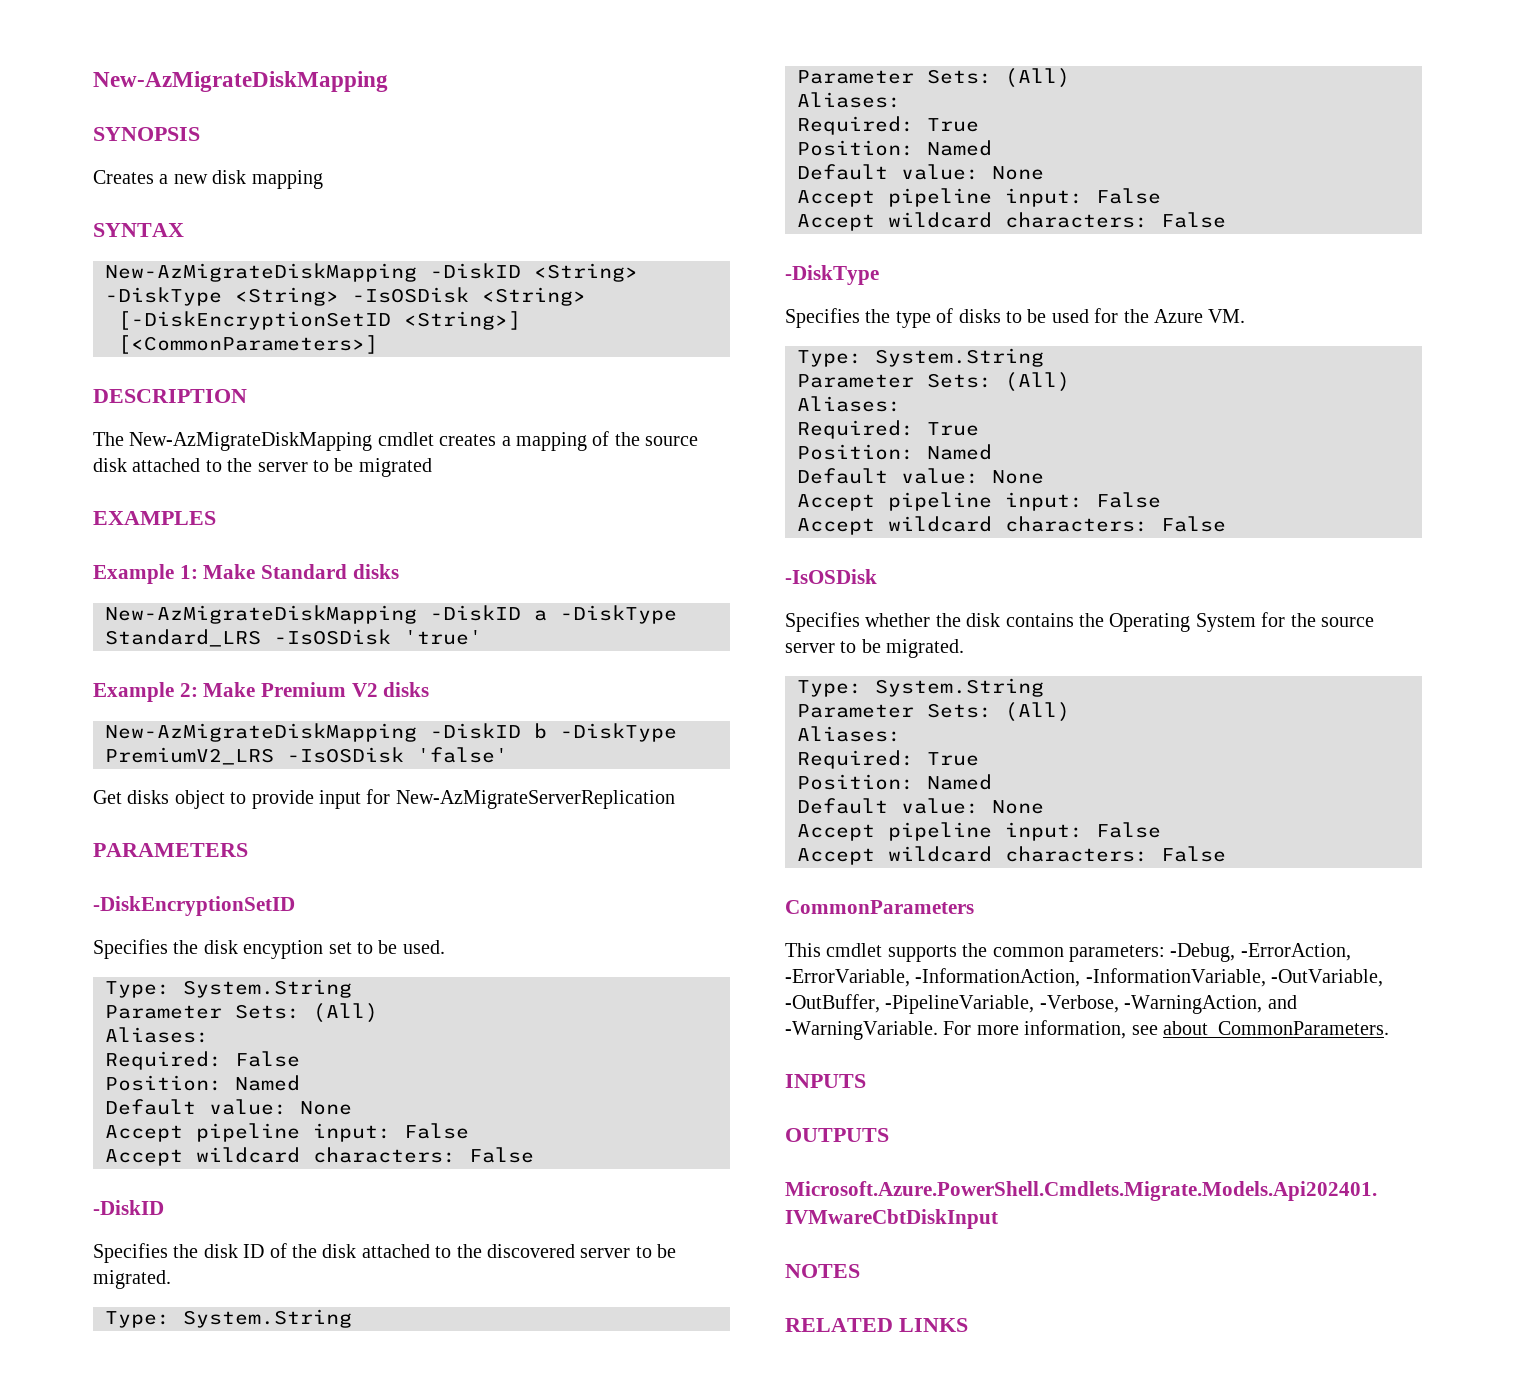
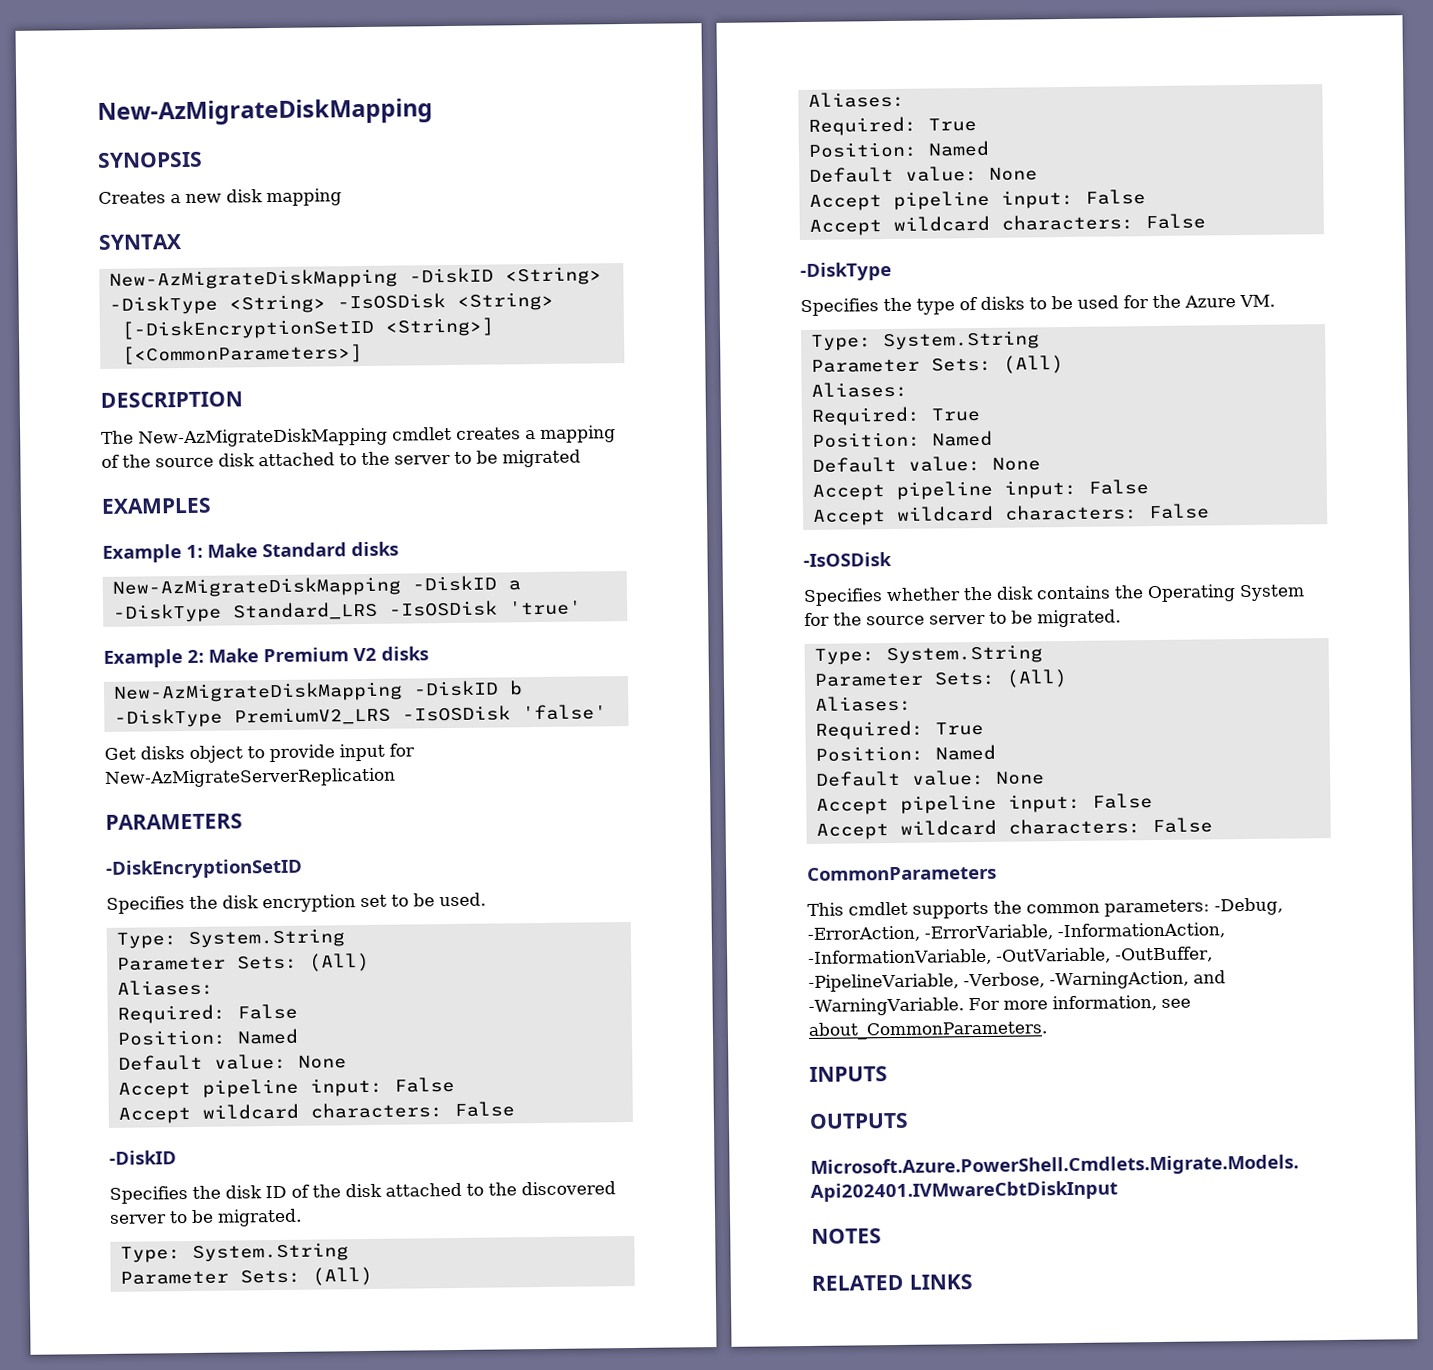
[243,940,324,959] encyption -> [262,894,356,913] encryption

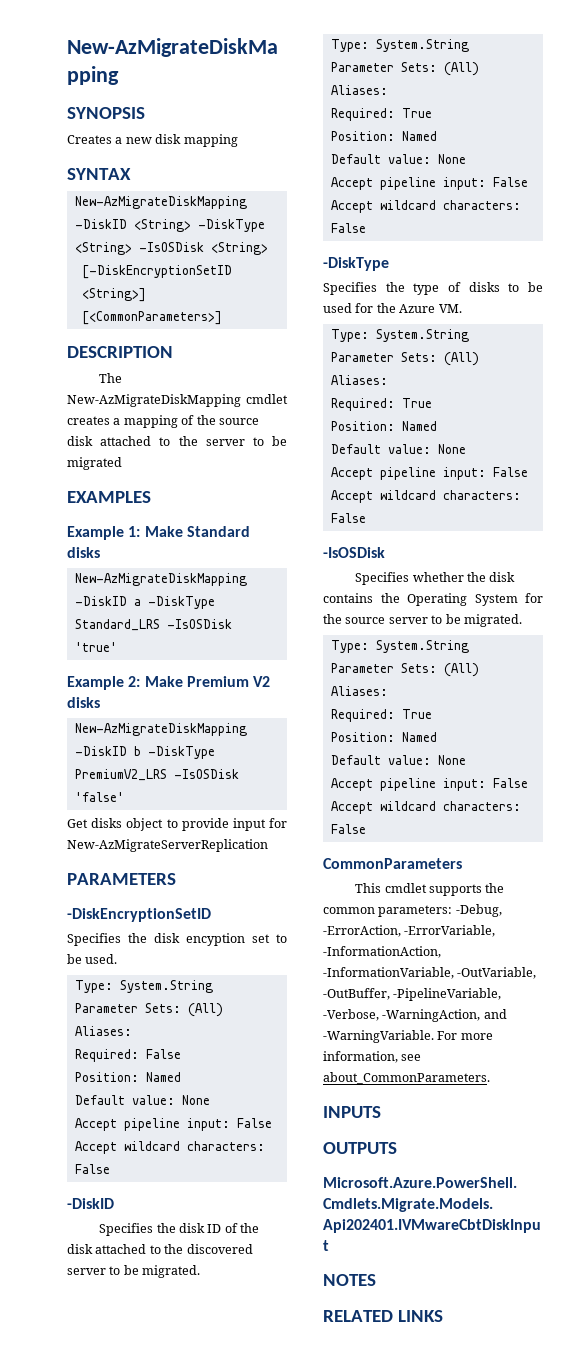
[262,894,356,913] encryption -> [186,933,245,946] encyption

